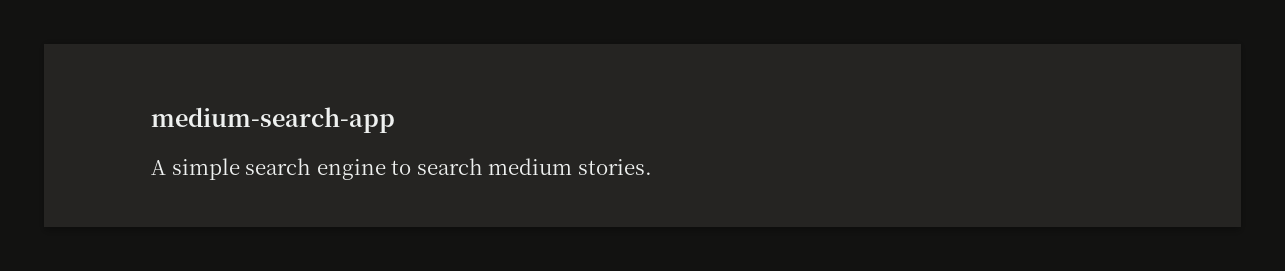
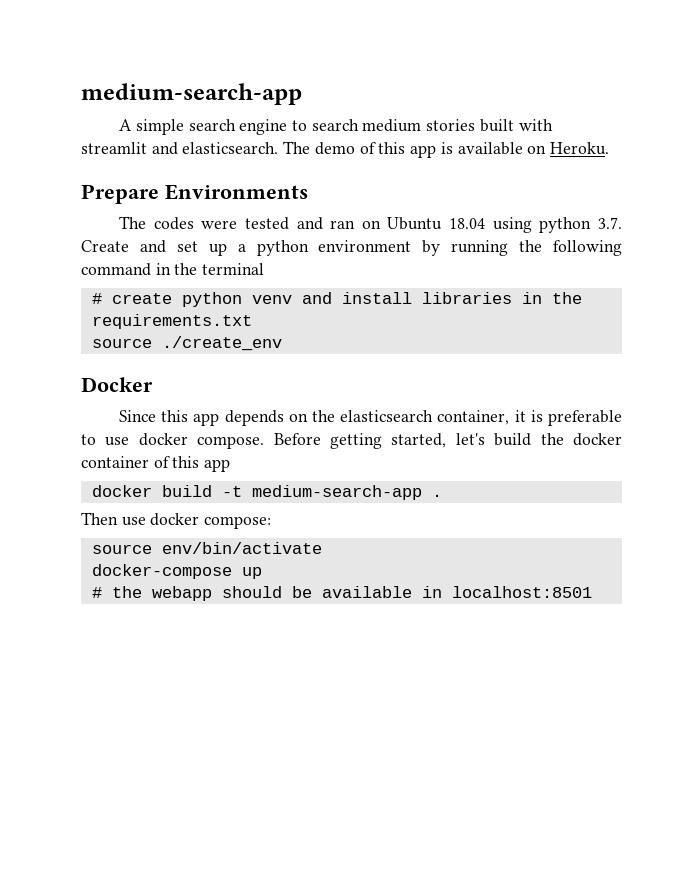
[577,159,652,175] stories. -> [426,119,553,132] [81,141,609,158] [81,184,308,204] [119,216,623,233] [81,240,622,256] [81,263,265,276] [91,292,582,307] [91,314,252,329] [91,336,282,351] [81,377,153,392] [119,410,622,426] [81,433,622,449] [81,456,231,472] [91,485,442,500] [81,512,272,529] [91,542,322,554] [91,564,262,579] [91,586,592,601] stories built with streamlit and elasticsearch. The demo of this app is available on Heroku. // Prepare Environments // The codes were tested and ran on Ubuntu 18.04 using python 3.7. Create and set up a python environment by running the following command in the terminal // # create python venv and install libraries in the requirements.txt // source ./create_env // Docker // Since this app depends on the elasticsearch container, it is preferable to use docker compose. Before getting started, let's build the docker container of this app // docker build -t medium-search-app . // Then use docker compose: // source env/bin/activate // docker-compose up // # the webapp should be available in localhost:8501

